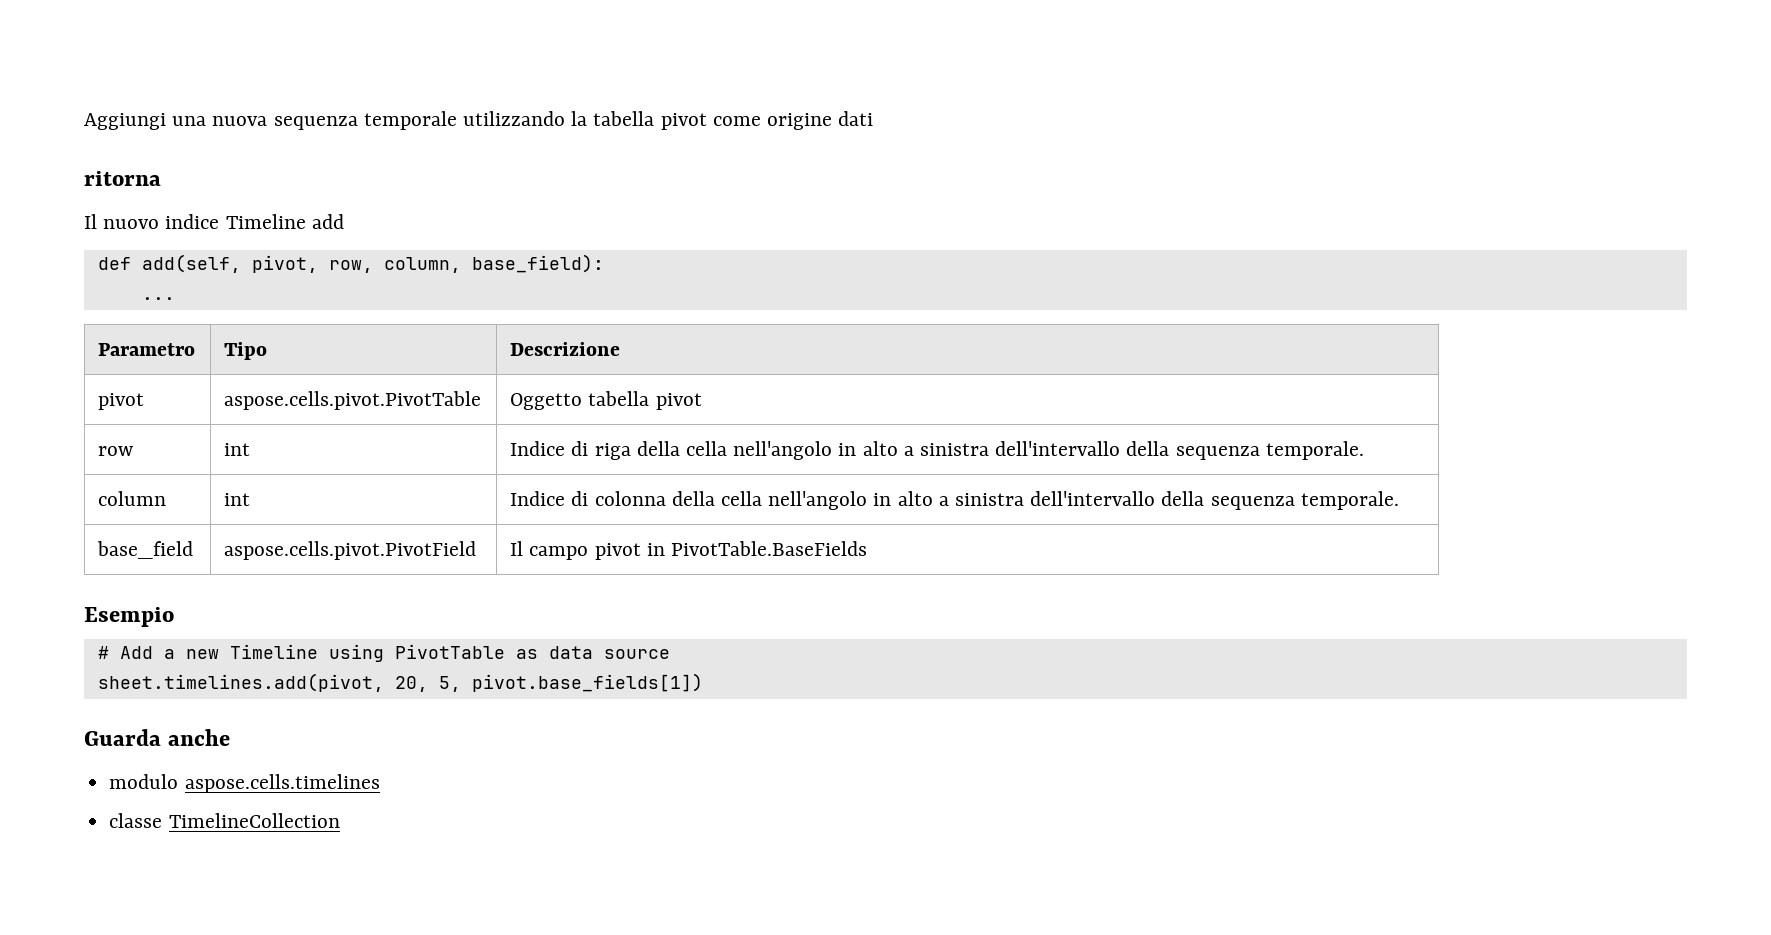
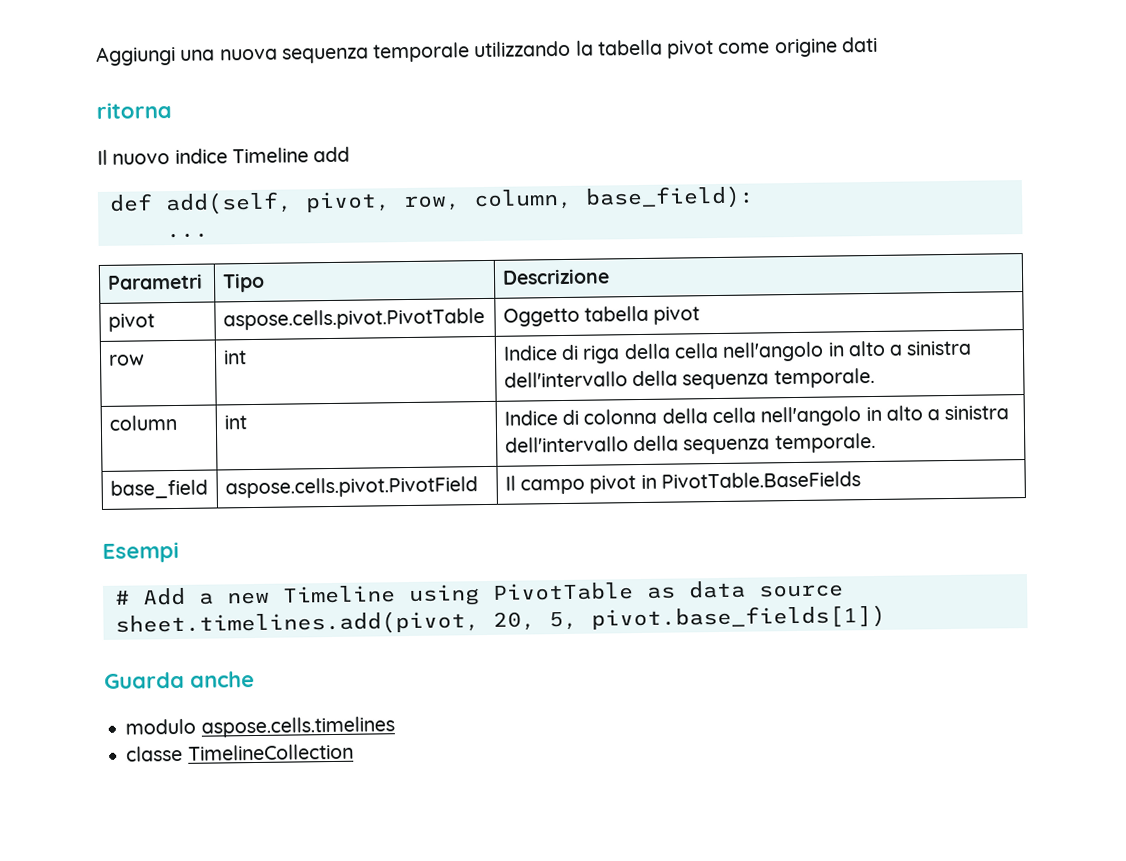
[98,343,196,356] Parametro -> [106,273,203,290] Parametri
[84,607,174,627] Esempio -> [102,541,179,563] Esempi

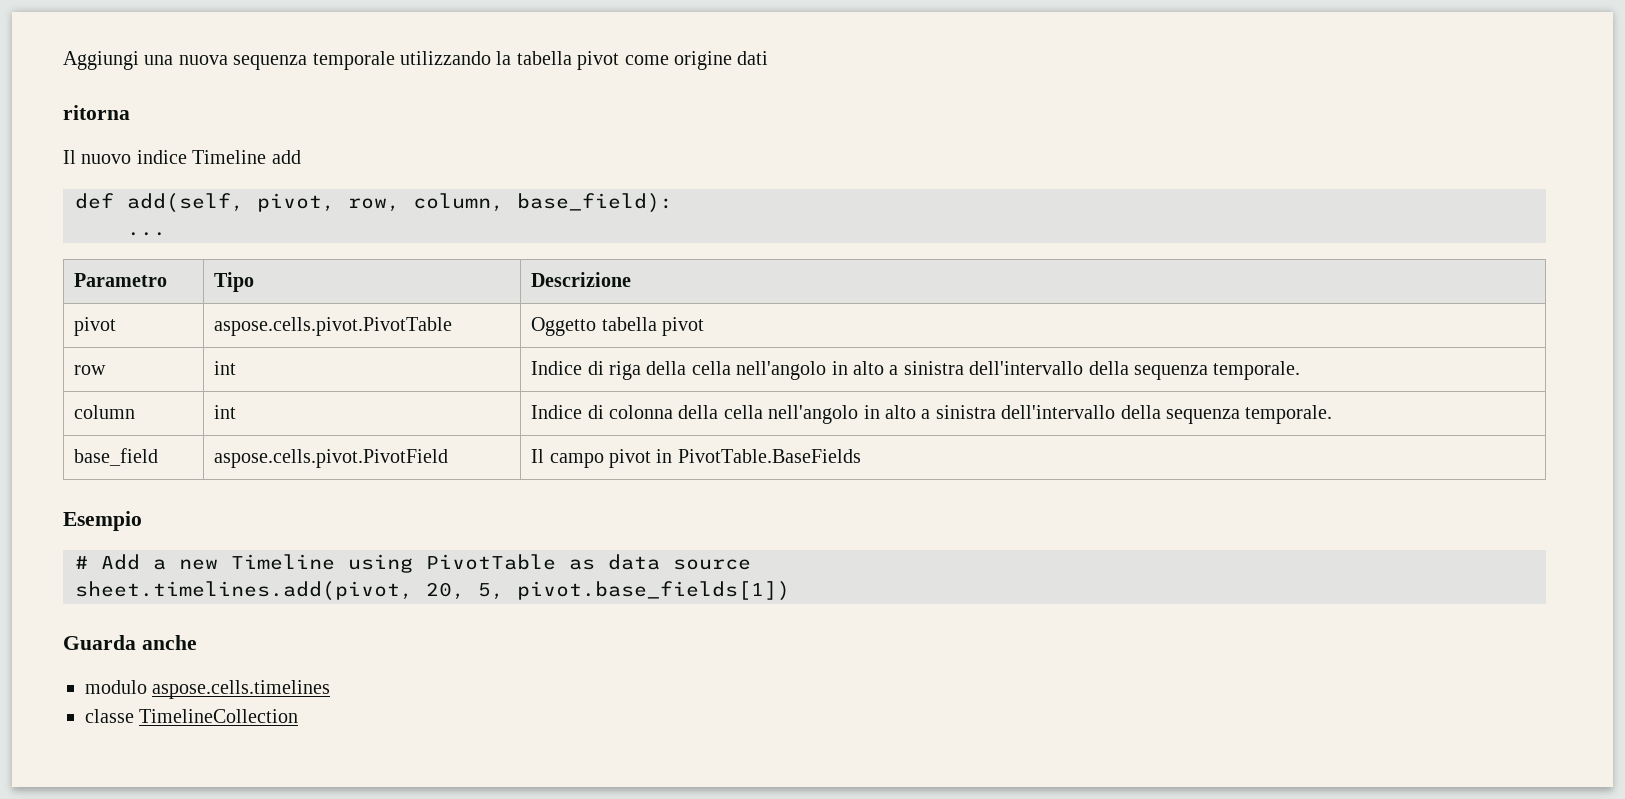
[106,273,203,290] Parametri -> [74,273,168,287] Parametro
[102,541,179,563] Esempi -> [63,511,142,531] Esempio

